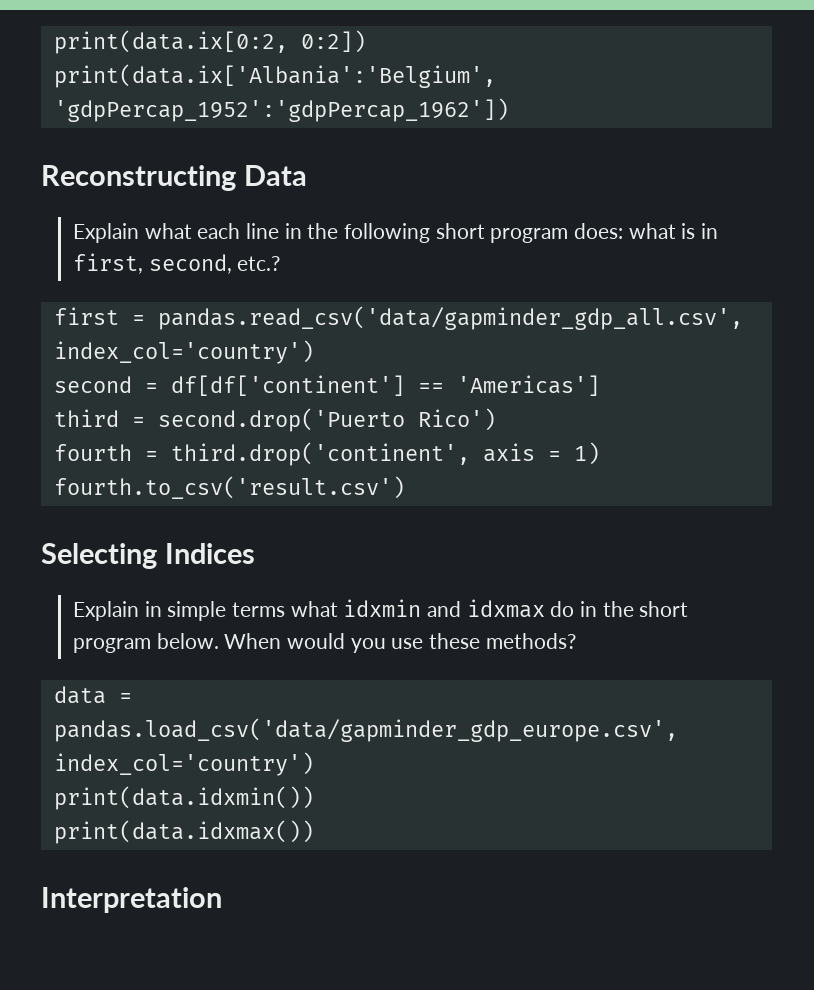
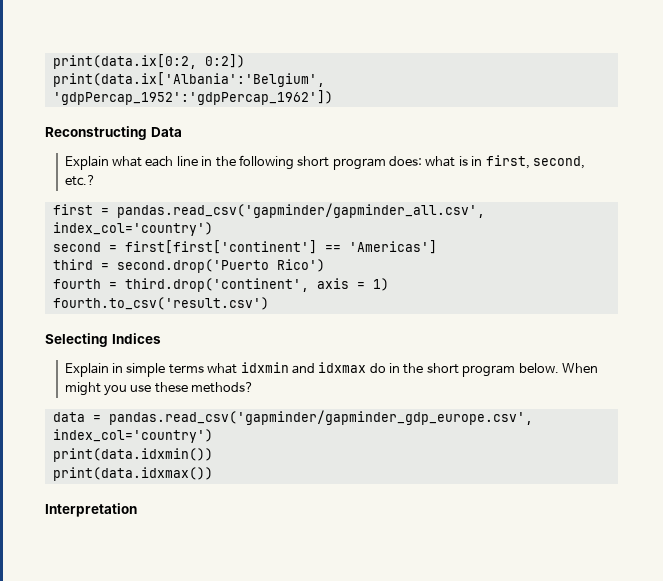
[157,306,743,330] pandas.read_csv('data/gapminder_gdp_all.csv', -> [116,203,485,218] pandas.read_csv('gapminder/gapminder_all.csv',
[170,375,405,396] df[df['continent'] -> [124,240,317,254] first[first['continent']
[287,633,346,649] would -> [64,382,101,396] might
[53,718,678,742] pandas.load_csv('data/gapminder_gdp_europe.csv', -> [108,410,533,425] pandas.read_csv('gapminder/gapminder_gdp_europe.csv',

